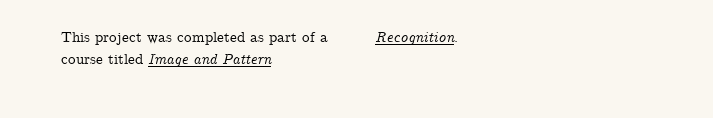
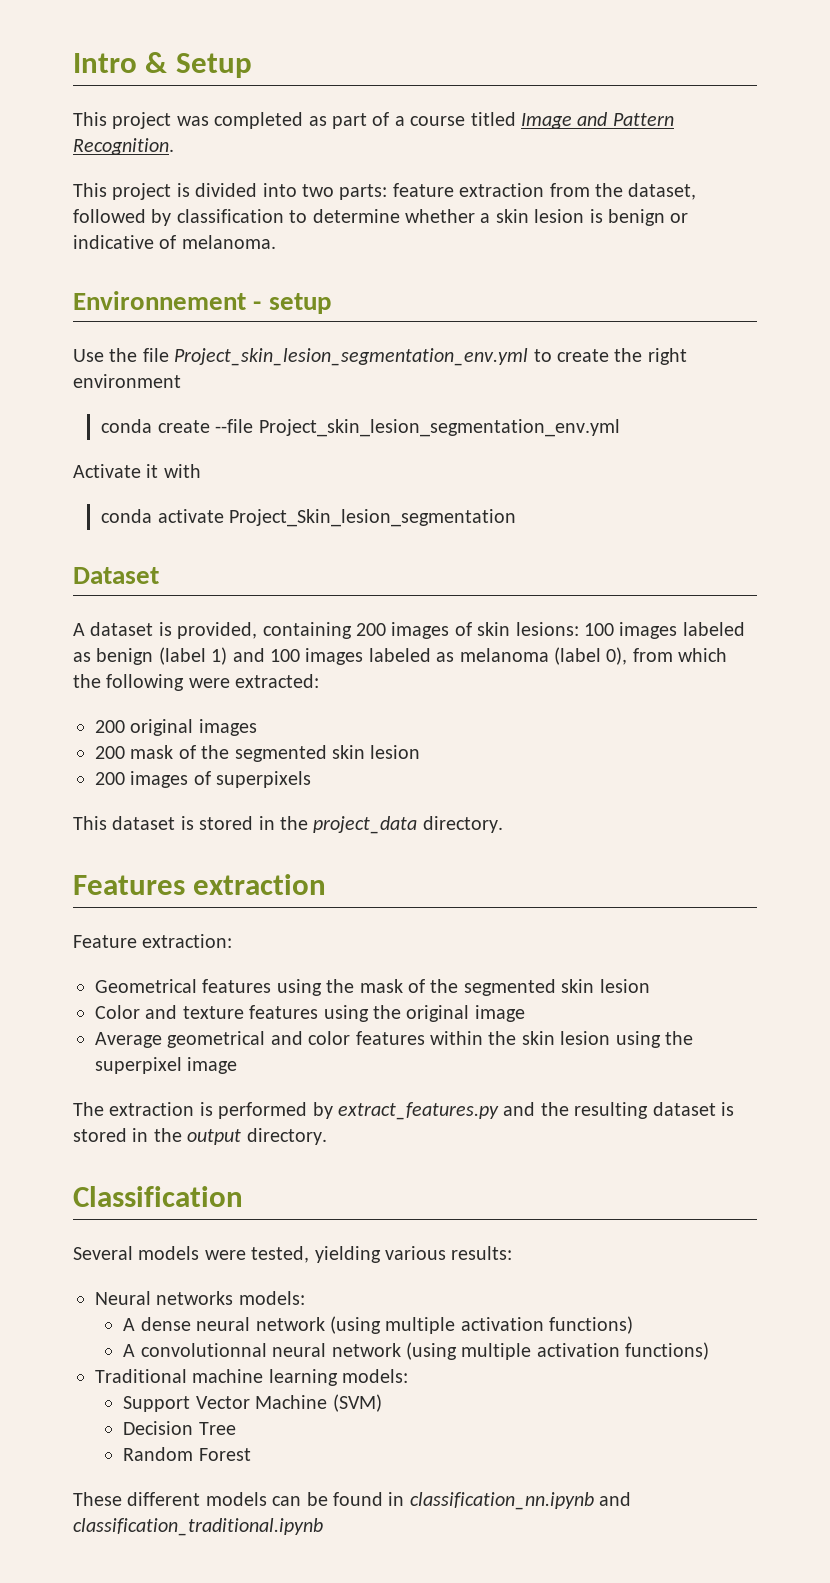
(61, 37) none -> [73,52,252,78] Intro & Setup //
(458, 38) none -> [73,183,697,200] [73,209,689,226] [73,235,276,249] [73,291,331,314] [73,348,687,366] [73,374,181,388] [101,419,620,437] [73,464,201,478] [101,509,517,527] [73,567,159,584] [73,622,745,639] [73,647,728,665] [73,674,320,691] [95,719,257,736] [95,745,421,762] [95,771,312,788] [73,816,503,834] [73,874,327,895] [73,934,233,948] [95,979,650,996] [95,1005,525,1022] [95,1031,693,1048] [95,1057,238,1074] [73,1102,734,1120] [73,1128,327,1145] [73,1186,243,1207] [73,1246,513,1263] [95,1291,305,1305] [123,1316,634,1334] [123,1342,710,1360] [95,1369,409,1386] [123,1394,382,1412] [123,1421,236,1435] [123,1447,251,1461] [73,1492,632,1510] [73,1518,323,1536] // This project is divided into two parts: feature extraction from the dataset, followed by classification to determine whether a skin lesion is benign or indicative of melanoma. // Environnement - setup // Use the file Project_skin_lesion_segmentation_env.yml to create the right environment // conda create --file Project_skin_lesion_segmentation_env.yml // Activate it with // conda activate Project_Skin_lesion_segmentation // Dataset // A dataset is provided, containing 200 images of skin lesions: 100 images labeled as benign (label 1) and 100 images labeled as melanoma (label 0), from which the following were extracted: // 200 original images // 200 mask of the segmented skin lesion // 200 images of superpixels // This dataset is stored in the project_data directory. // Features extraction // Feature extraction: // Geometrical features using the mask of the segmented skin lesion // Color and texture features using the original image // Average geometrical and color features within the skin lesion using the superpixel image // The extraction is performed by extract_features.py and the resulting dataset is stored in the output directory. // Classification // Several models were tested, yielding various results: // Neural networks models: // A dense neural network (using multiple activation functions) // A convolutionnal neural network (using multiple activation functions) // Traditional machine learning models: // Support Vector Machine (SVM) // Decision Tree // Random Forest // These different models can be found in classification_nn.ipynb and classification_traditional.ipynb

